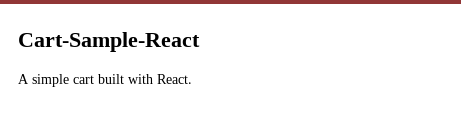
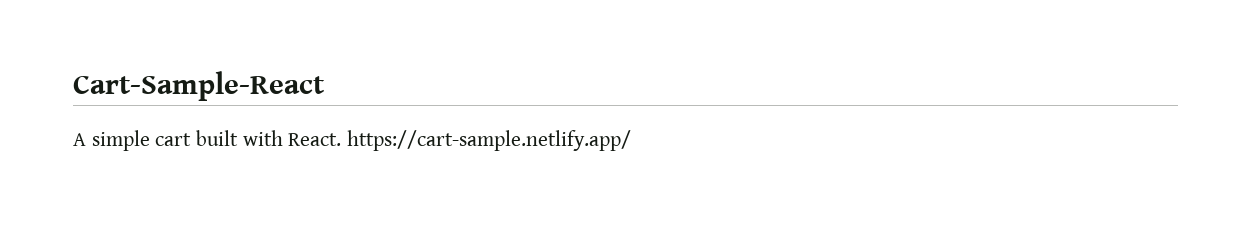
(192, 79) none -> [347,130,632,151] https://cart-sample.netlify.app/

